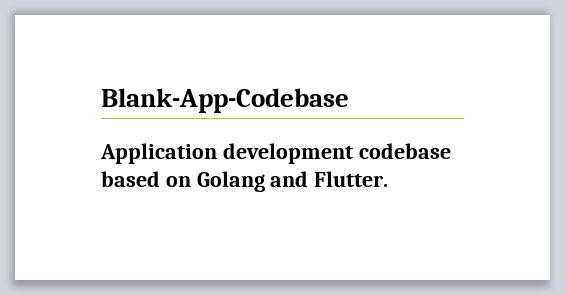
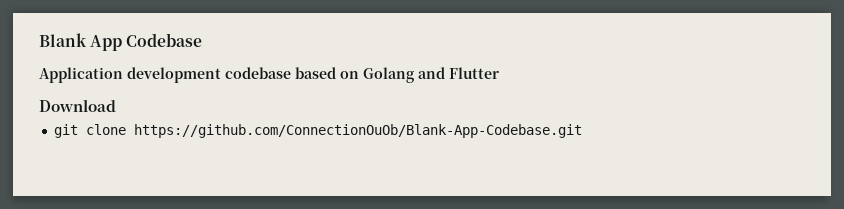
[101,88,349,113] Blank-App-Codebase -> [39,33,203,51] Blank App Codebase
[314,171,389,187] Flutter. -> [449,67,499,79] [39,99,116,112] [53,124,582,138] Flutter // Download // git clone https://github.com/ConnectionOuOb/Blank-App-Codebase.git

